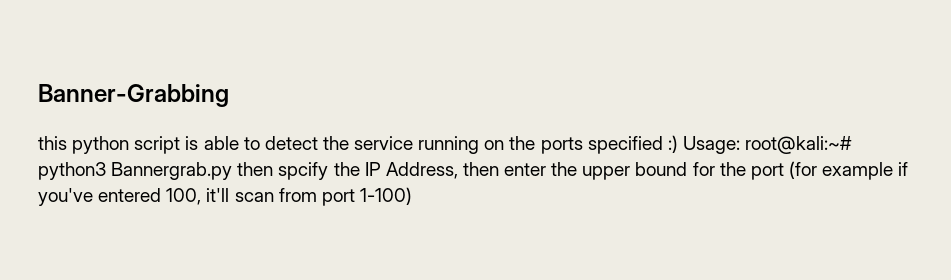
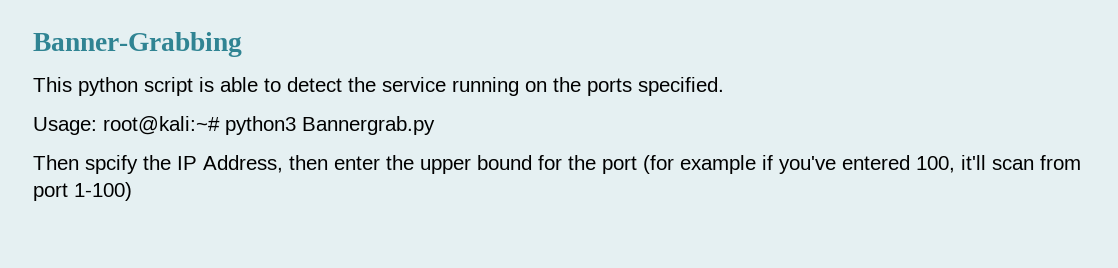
[38,136,67,150] this -> [33,77,72,92] This
[587,135,678,154] specified :) -> [638,77,724,96] specified. //
[237,162,274,176] then -> [33,155,79,170] // Then

